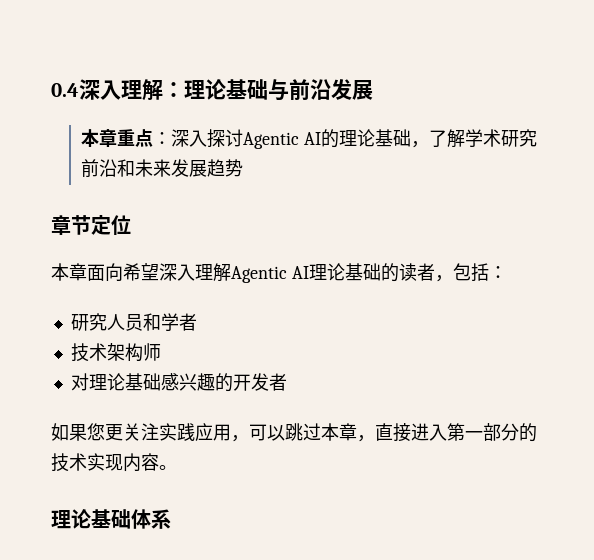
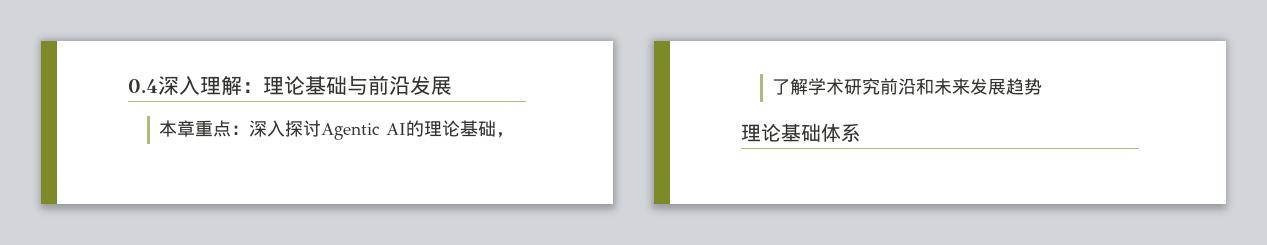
[51,215,131,235] [51,263,507,283] [70,313,197,331] [70,343,161,362] [70,373,287,392] [51,423,537,442] [51,453,177,472] // 章节定位 // 本章面向希望深入理解Agentic AI理论基础的读者，包括： // 研究人员和学者 // 技术架构师 // 对理论基础感兴趣的开发者 // 如果您更关注实践应用，可以跳过本章，直接进入第一部分的技术实现内容。 -> (1043, 86) none

